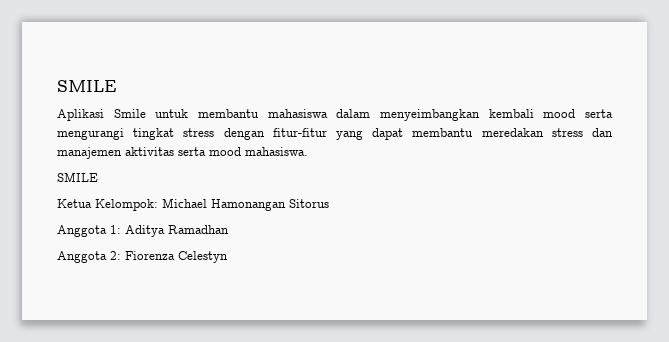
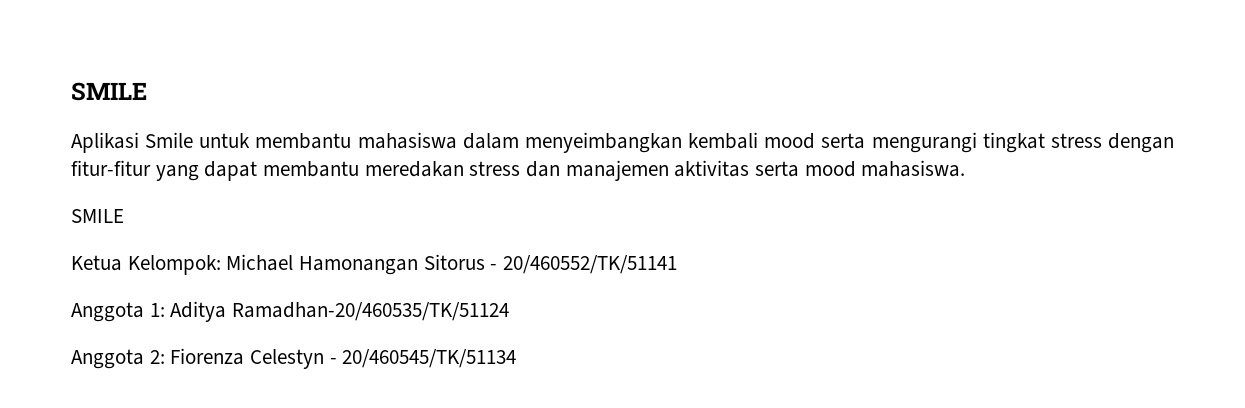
(329, 203) none -> [490,255,678,274] - 20/460552/TK/51141
[168,225,229,234] Ramadhan -> [232,302,510,321] Ramadhan-20/460535/TK/51124
(228, 257) none -> [329,349,517,368] - 20/460545/TK/51134

